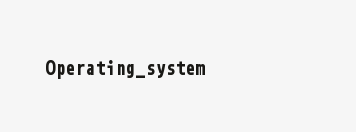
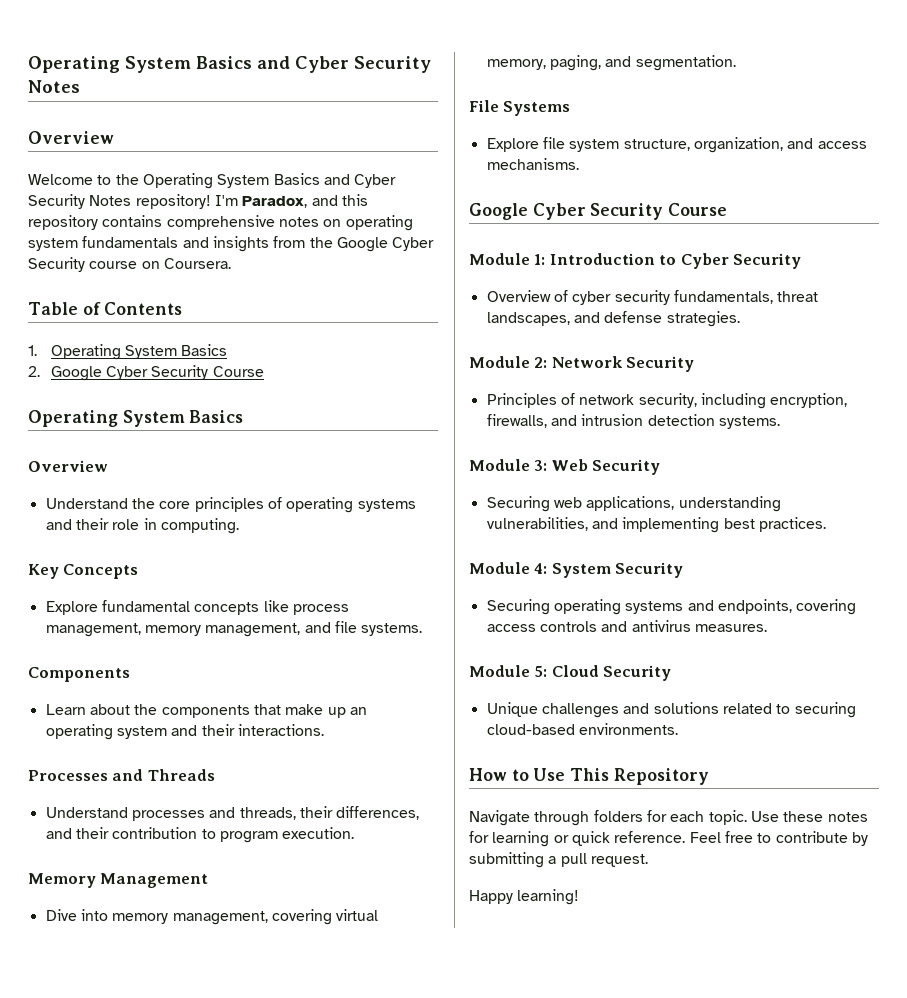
[45,60,205,79] Operating_system -> [28,56,431,73] [28,80,80,93] [28,131,114,144] [28,173,397,189] [28,194,368,209] [28,215,413,231] [28,236,435,252] [28,257,231,272] [28,302,183,315] [28,344,228,360] [28,365,264,381] [28,410,244,427] [28,460,108,472] [45,497,416,513] [45,518,239,534] [28,564,139,579] [45,600,349,615] [45,621,423,637] [28,667,130,682] [45,704,367,718] [45,724,324,740] [28,769,215,781] [45,806,420,821] [45,827,355,843] [28,873,209,888] [45,909,379,925] [486,55,736,71] [469,100,571,116] [486,137,867,153] [486,158,579,170] [469,203,728,220] [469,253,802,269] [486,290,819,305] [486,311,740,327] [469,356,695,372] [486,393,848,409] [486,414,780,429] [469,459,661,475] [486,496,781,512] [486,517,826,533] [469,562,684,578] [486,599,857,615] [486,620,767,632] [469,665,672,681] [486,702,856,718] [486,723,678,735] [469,768,709,785] [469,810,868,826] [469,831,868,847] [469,852,648,868] [469,889,580,905] Operating System Basics and Cyber Security Notes // Overview // Welcome to the Operating System Basics and Cyber Security Notes repository! I'm Paradox, and this repository contains comprehensive notes on operating system fundamentals and insights from the Google Cyber Security course on Coursera. // Table of Contents // 1. Operating System Basics // 2. Google Cyber Security Course // Operating System Basics // Overview // Understand the core principles of operating systems and their role in computing. // Key Concepts // Explore fundamental concepts like process management, memory management, and file systems. // Components // Learn about the components that make up an operating system and their interactions. // Processes and Threads // Understand processes and threads, their differences, and their contribution to program execution. // Memory Management // Dive into memory management, covering virtual memory, paging, and segmentation. // File Systems // Explore file system structure, organization, and access mechanisms. // Google Cyber Security Course // Module 1: Introduction to Cyber Security // Overview of cyber security fundamentals, threat landscapes, and defense strategies. // Module 2: Network Security // Principles of network security, including encryption, firewalls, and intrusion detection systems. // Module 3: Web Security // Securing web applications, understanding vulnerabilities, and implementing best practices. // Module 4: System Security // Securing operating systems and endpoints, covering access controls and antivirus measures. // Module 5: Cloud Security // Unique challenges and solutions related to securing cloud-based environments. // How to Use This Repository // Navigate through folders for each topic. Use these notes for learning or quick reference. Feel free to contribute by submitting a pull request. // Happy learning!

